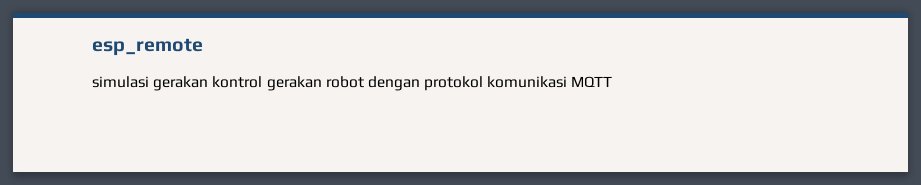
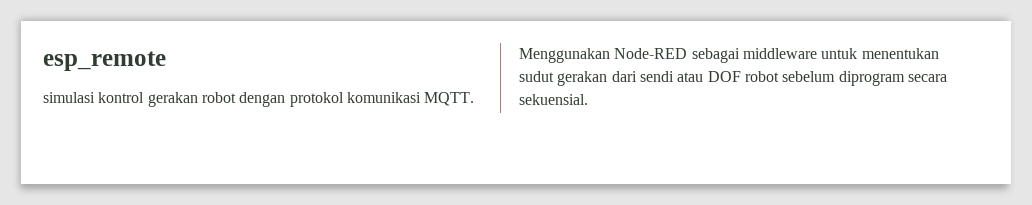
[153,76,209,91] gerakan -> (95, 97) none
[571,76,613,87] MQTT -> [424,92,475,106] [519,48,939,63] [519,71,947,86] [519,94,588,105] MQTT. Menggunakan Node-RED sebagai middleware untuk menentukan sudut gerakan dari sendi atau DOF robot sebelum diprogram secara sekuensial.

